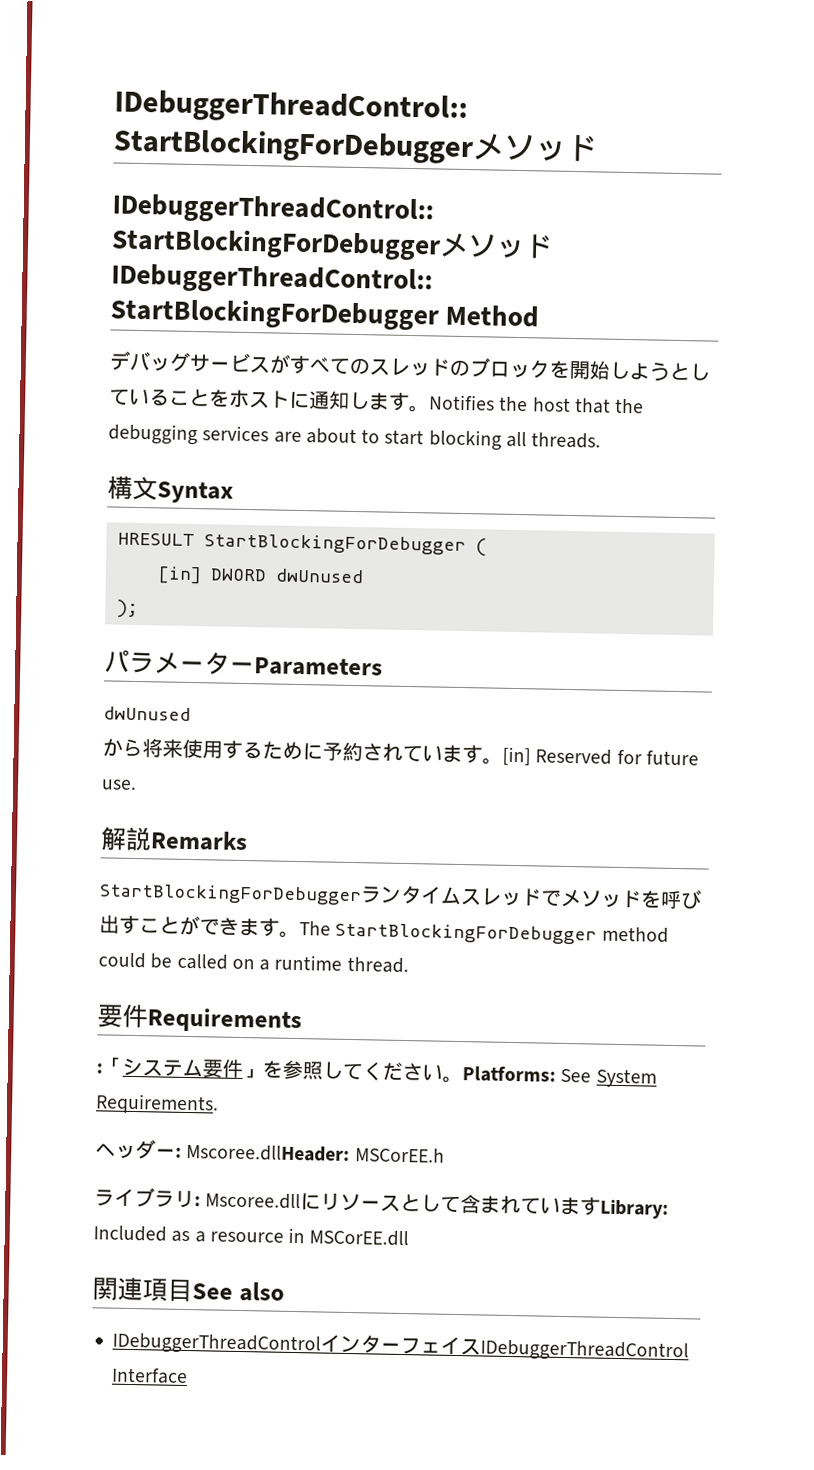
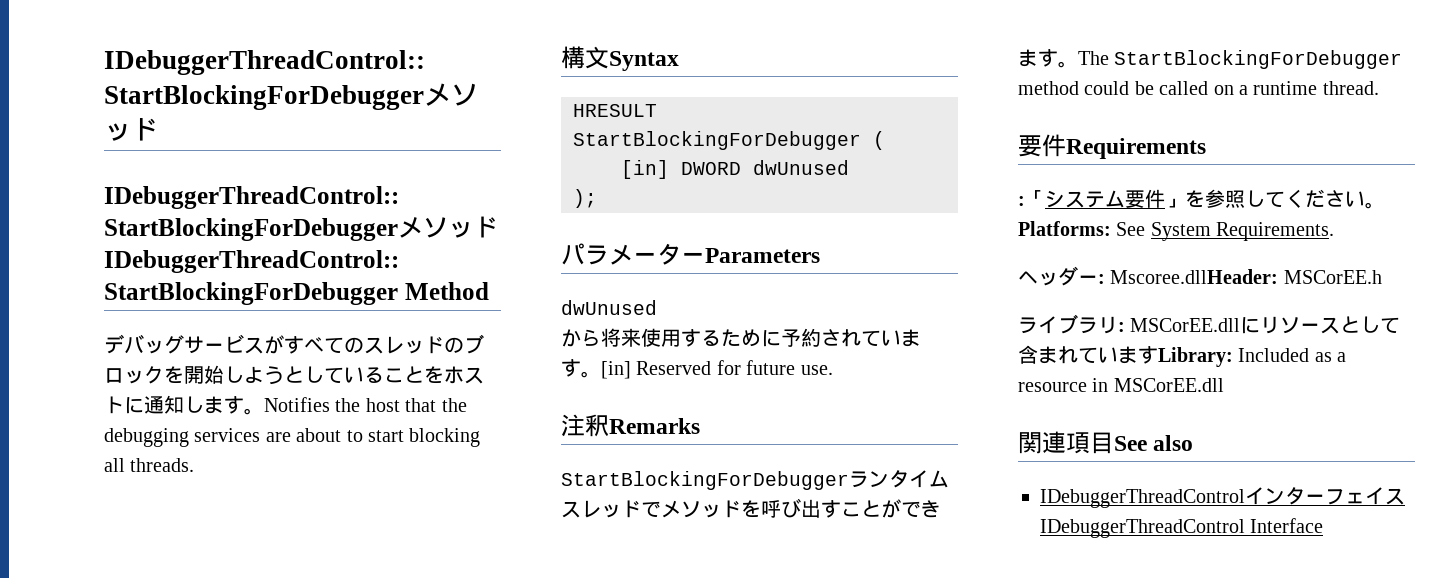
[100,826,152,852] 解説 -> [561,414,609,437] 注釈
[205,1192,302,1210] Mscoree.dll -> [1130,318,1241,332] MSCorEE.dll

